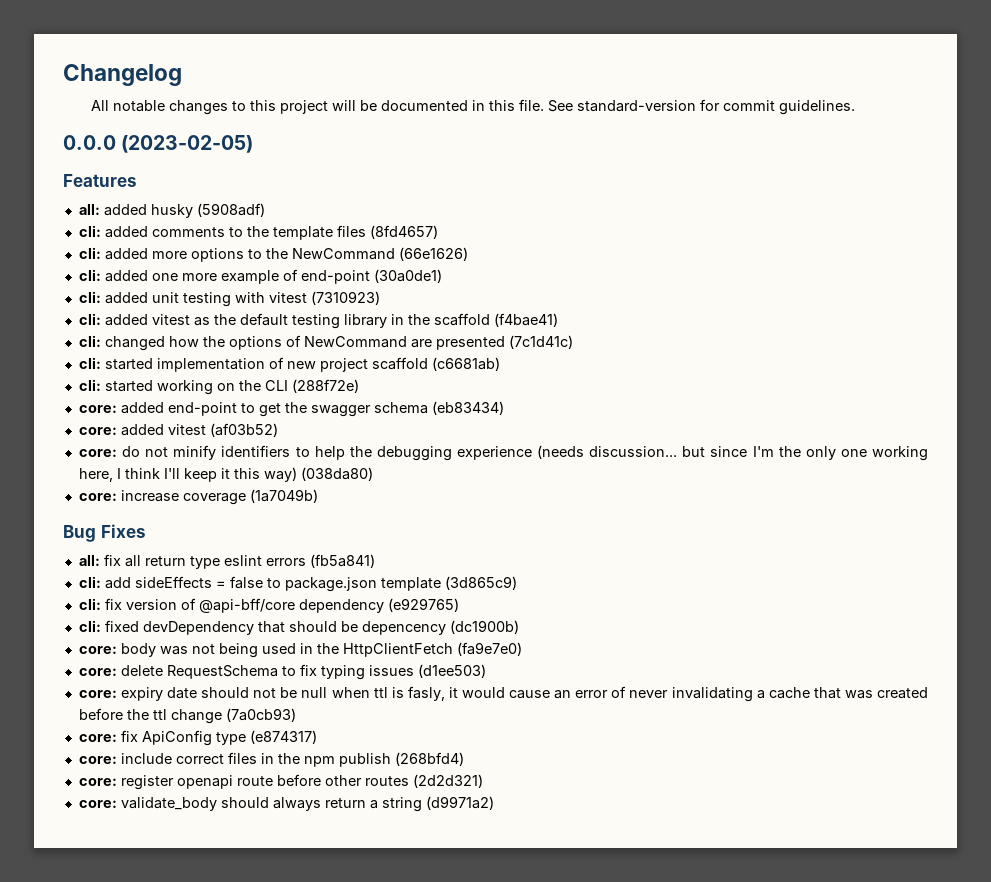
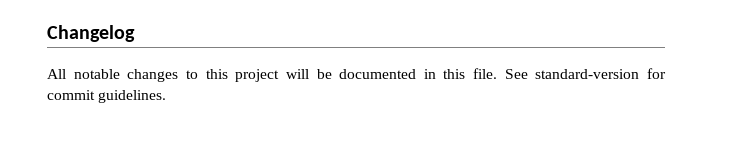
[63,135,254,153] [63,174,137,187] [78,203,265,218] [78,225,438,240] [78,247,468,262] [78,269,442,284] [78,291,380,307] [78,313,558,329] [78,335,573,351] [78,357,500,372] [78,379,359,395] [78,401,504,417] [78,423,278,437] [78,445,929,461] [78,467,373,482] [78,489,318,505] [63,524,146,542] [78,554,375,569] [78,576,517,592] [78,598,459,613] [78,620,519,635] [78,642,522,658] [78,664,486,680] [78,686,929,702] [78,708,296,724] [78,730,317,746] [78,752,464,767] [78,774,483,790] [78,796,494,812] // 0.0.0 (2023-02-05) // Features // all: added husky (5908adf) // cli: added comments to the template files (8fd4657) // cli: added more options to the NewCommand (66e1626) // cli: added one more example of end-point (30a0de1) // cli: added unit testing with vitest (7310923) // cli: added vitest as the default testing library in the scaffold (f4bae41) // cli: changed how the options of NewCommand are presented (7c1d41c) // cli: started implementation of new project scaffold (c6681ab) // cli: started working on the CLI (288f72e) // core: added end-point to get the swagger schema (eb83434) // core: added vitest (af03b52) // core: do not minify identifiers to help the debugging experience (needs discussion... but since I'm the only one working here, I think I'll keep it this way) (038da80) // core: increase coverage (1a7049b) // Bug Fixes // all: fix all return type eslint errors (fb5a841) // cli: add sideEffects = false to package.json template (3d865c9) // cli: fix version of @api-bff/core dependency (e929765) // cli: fixed devDependency that should be depencency (dc1900b) // core: body was not being used in the HttpClientFetch (fa9e7e0) // core: delete RequestSchema to fix typing issues (d1ee503) // core: expiry date should not be null when ttl is fasly, it would cause an error of never invalidating a cache that was created before the ttl change (7a0cb93) // core: fix ApiConfig type (e874317) // core: include correct files in the npm publish (268bfd4) // core: register openapi route before other routes (2d2d321) // core: validate_body should always return a string (d9971a2) -> (167, 96) none

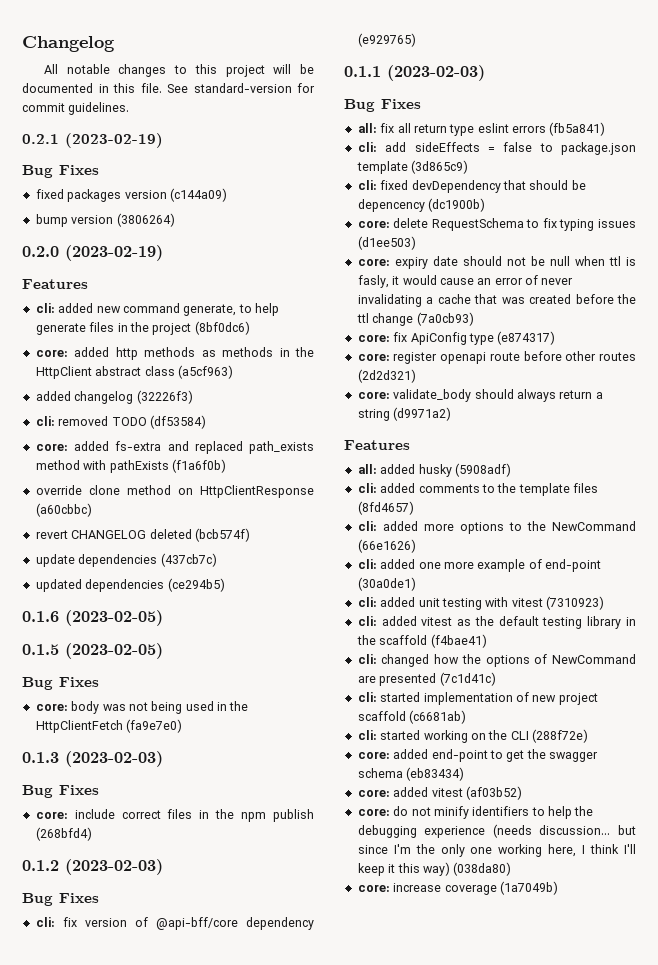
(167, 96) none -> [22,133,163,148] [22,165,99,178] [35,188,227,202] [35,213,175,227] [22,245,163,261] [22,279,88,289] [35,303,279,316] [35,321,250,335] [35,347,314,360] [35,365,233,379] [35,390,193,404] [35,415,206,429] [35,441,314,454] [35,459,226,473] [35,485,314,498] [35,503,92,517] [35,528,250,542] [35,553,217,567] [35,578,225,592] [22,610,163,626] [22,643,163,659] [22,677,99,690] [35,701,249,714] [35,719,183,733] [22,751,163,767] [22,785,99,798] [35,809,314,822] [35,827,92,841] [22,859,163,875] [22,893,99,906] [35,917,314,930] [357,33,416,47] [344,65,485,81] [344,99,421,112] [357,122,606,136] [357,142,636,155] [356,160,469,174] [357,180,586,193] [357,198,486,212] [357,218,636,231] [357,236,416,250] [357,256,636,269] [357,275,574,288] [357,294,636,307] [356,312,474,326] [357,331,556,345] [357,351,636,364] [357,369,416,383] [357,389,603,402] [357,407,452,421] [344,440,410,450] [357,463,511,477] [357,483,598,496] [357,501,414,515] [357,521,636,534] [357,539,416,553] [357,559,601,572] [357,577,416,591] [357,596,604,610] [357,616,636,629] [356,634,487,648] [357,654,636,667] [357,672,496,686] [357,692,598,705] [357,710,467,724] [357,729,588,743] [357,749,598,762] [357,767,465,781] [357,786,522,800] [357,806,594,819] [357,824,636,838] [357,844,636,857] [357,862,512,876] [357,881,558,895] // 0.2.1 (2023-02-19) // Bug Fixes // fixed packages version (c144a09) // bump version (3806264) // 0.2.0 (2023-02-19) // Features // cli: added new command generate, to help generate files in the project (8bf0dc6) // core: added http methods as methods in the HttpClient abstract class (a5cf963) // added changelog (32226f3) // cli: removed TODO (df53584) // core: added fs-extra and replaced path_exists method with pathExists (f1a6f0b) // override clone method on HttpClientResponse (a60cbbc) // revert CHANGELOG deleted (bcb574f) // update dependencies (437cb7c) // updated dependencies (ce294b5) // 0.1.6 (2023-02-05) // 0.1.5 (2023-02-05) // Bug Fixes // core: body was not being used in the HttpClientFetch (fa9e7e0) // 0.1.3 (2023-02-03) // Bug Fixes // core: include correct files in the npm publish (268bfd4) // 0.1.2 (2023-02-03) // Bug Fixes // cli: fix version of @api-bff/core dependency (e929765) // 0.1.1 (2023-02-03) // Bug Fixes // all: fix all return type eslint errors (fb5a841) // cli: add sideEffects = false to package.json template (3d865c9) // cli: fixed devDependency that should be depencency (dc1900b) // core: delete RequestSchema to fix typing issues (d1ee503) // core: expiry date should not be null when ttl is fasly, it would cause an error of never invalidating a cache that was created before the ttl change (7a0cb93) // core: fix ApiConfig type (e874317) // core: register openapi route before other routes (2d2d321) // core: validate_body should always return a string (d9971a2) // Features // all: added husky (5908adf) // cli: added comments to the template files (8fd4657) // cli: added more options to the NewCommand (66e1626) // cli: added one more example of end-point (30a0de1) // cli: added unit testing with vitest (7310923) // cli: added vitest as the default testing library in the scaffold (f4bae41) // cli: changed how the options of NewCommand are presented (7c1d41c) // cli: started implementation of new project scaffold (c6681ab) // cli: started working on the CLI (288f72e) // core: added end-point to get the swagger schema (eb83434) // core: added vitest (af03b52) // core: do not minify identifiers to help the debugging experience (needs discussion... but since I'm the only one working here, I think I'll keep it this way) (038da80) // core: increase coverage (1a7049b)

